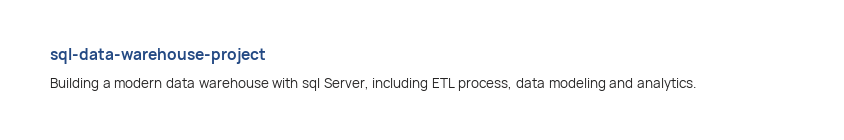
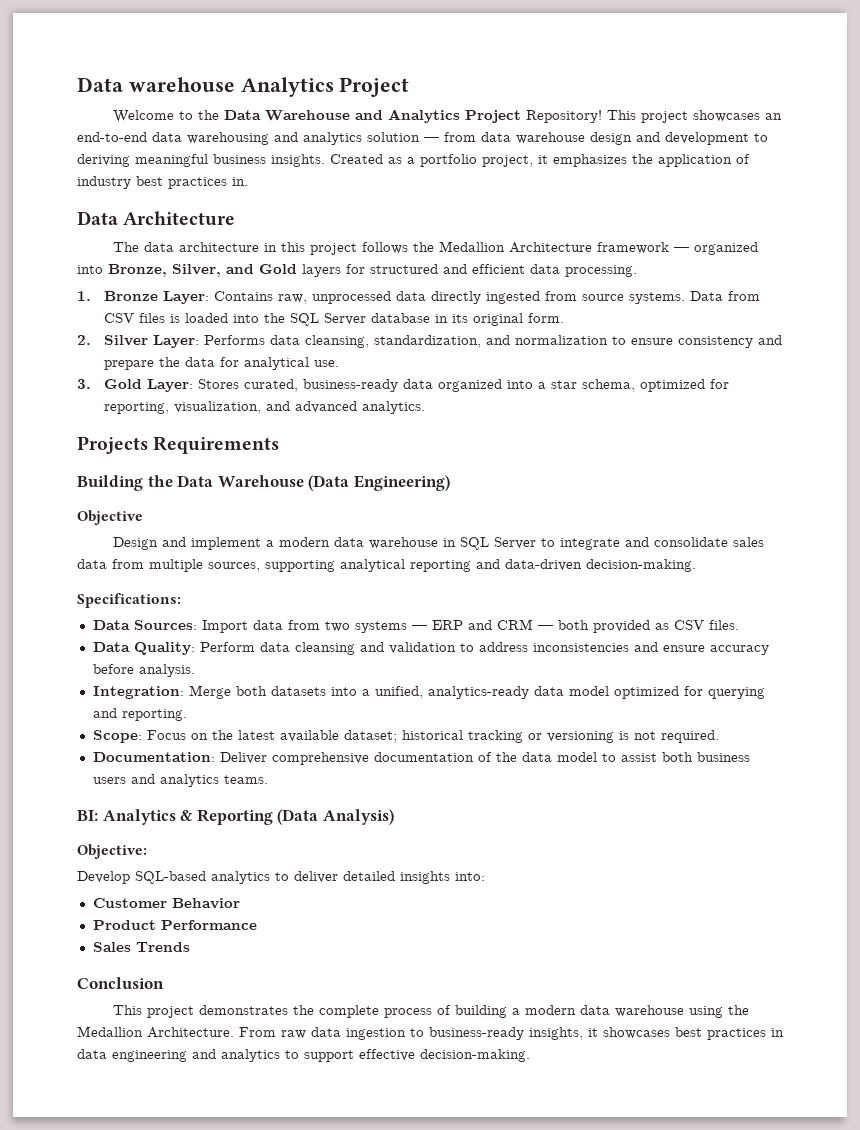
[50,48,266,64] [50,78,697,91] sql-data-warehouse-project // Building a modern data warehouse with sql Server, including ETL process, data modeling and analytics. -> [77,77,410,97] [113,109,783,123] [77,132,768,145] [77,154,750,167] [77,176,248,189] [77,211,236,226] [113,241,759,255] [77,264,637,277] [77,291,760,304] [103,313,564,326] [77,335,782,348] [103,357,339,370] [77,379,729,392] [103,401,425,414] [77,436,280,454] [77,475,450,491] [77,510,143,525] [113,537,765,550] [77,559,696,572] [77,593,181,608] [92,619,739,633] [92,642,769,655] [92,664,195,677] [92,685,765,699] [92,708,187,721] [92,730,719,743] [92,752,750,765] [92,774,268,787] [77,809,394,825] [77,844,147,859] [77,871,485,884] [92,898,240,909] [92,920,257,930] [92,942,190,952] [77,977,164,989] [113,1005,750,1018] [77,1026,784,1040] [77,1049,530,1062] Data warehouse Analytics Project // Welcome to the Data Warehouse and Analytics Project Repository! This project showcases an end-to-end data warehousing and analytics solution — from data warehouse design and development to deriving meaningful business insights. Created as a portfolio project, it emphasizes the application of industry best practices in. // Data Architecture // The data architecture in this project follows the Medallion Architecture framework — organized into Bronze, Silver, and Gold layers for structured and efficient data processing. // 1. Bronze Layer: Contains raw, unprocessed data directly ingested from source systems. Data from CSV files is loaded into the SQL Server database in its original form. // 2. Silver Layer: Performs data cleansing, standardization, and normalization to ensure consistency and prepare the data for analytical use. // 3. Gold Layer: Stores curated, business-ready data organized into a star schema, optimized for reporting, visualization, and advanced analytics. // Projects Requirements // Building the Data Warehouse (Data Engineering) // Objective // Design and implement a modern data warehouse in SQL Server to integrate and consolidate sales data from multiple sources, supporting analytical reporting and data-driven decision-making. // Specifications: // Data Sources: Import data from two systems — ERP and CRM — both provided as CSV files. // Data Quality: Perform data cleansing and validation to address inconsistencies and ensure accuracy before analysis. // Integration: Merge both datasets into a unified, analytics-ready data model optimized for querying and reporting. // Scope: Focus on the latest available dataset; historical tracking or versioning is not required. // Documentation: Deliver comprehensive documentation of the data model to assist both business users and analytics teams. // BI: Analytics & Reporting (Data Analysis) // Objective: // Develop SQL-based analytics to deliver detailed insights into: // Customer Behavior // Product Performance // Sales Trends // Conclusion // This project demonstrates the complete process of building a modern data warehouse using the Medallion Architecture. From raw data ingestion to business-ready insights, it showcases best practices in data engineering and analytics to support effective decision-making.

